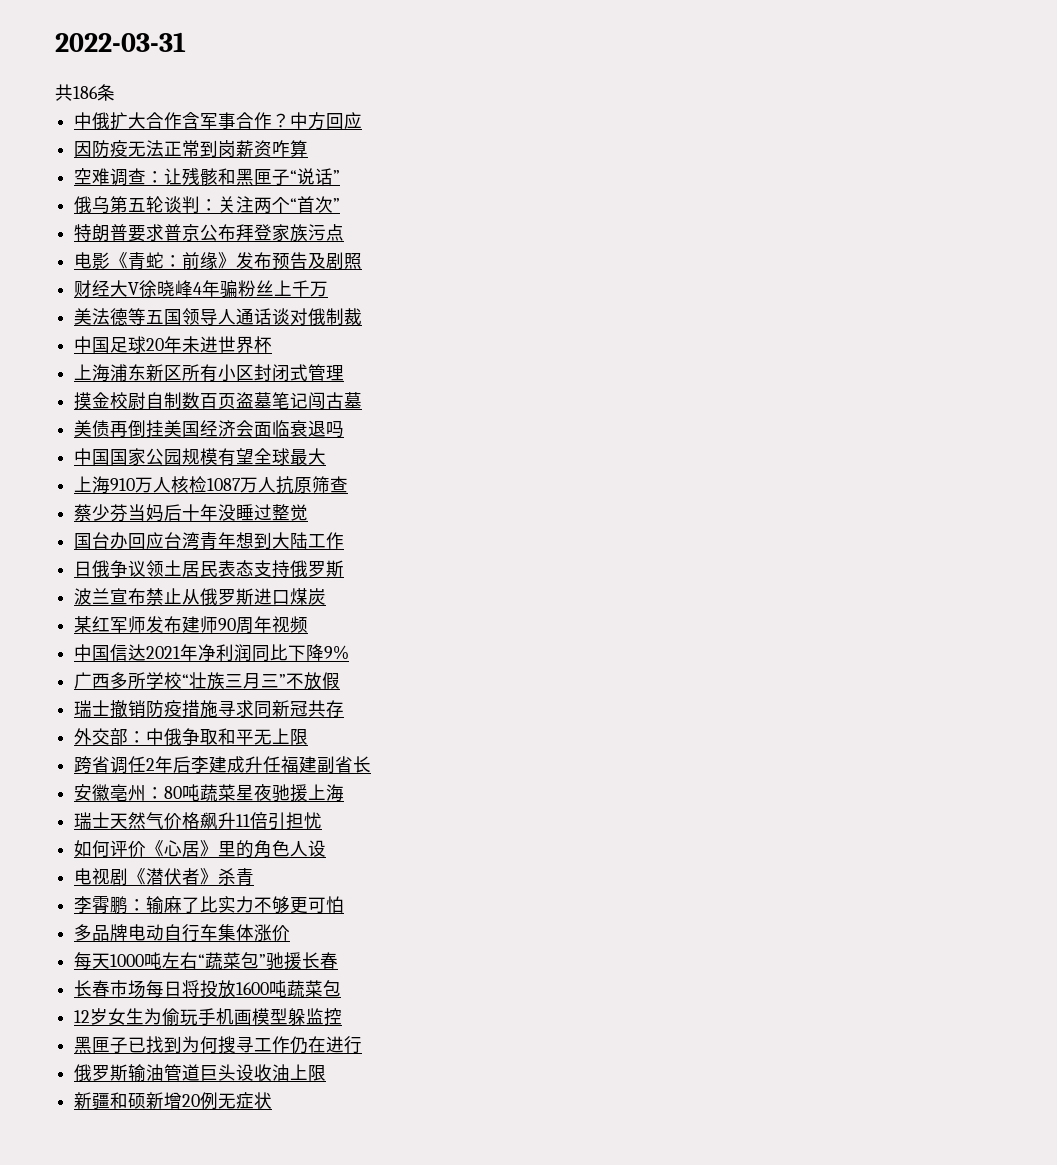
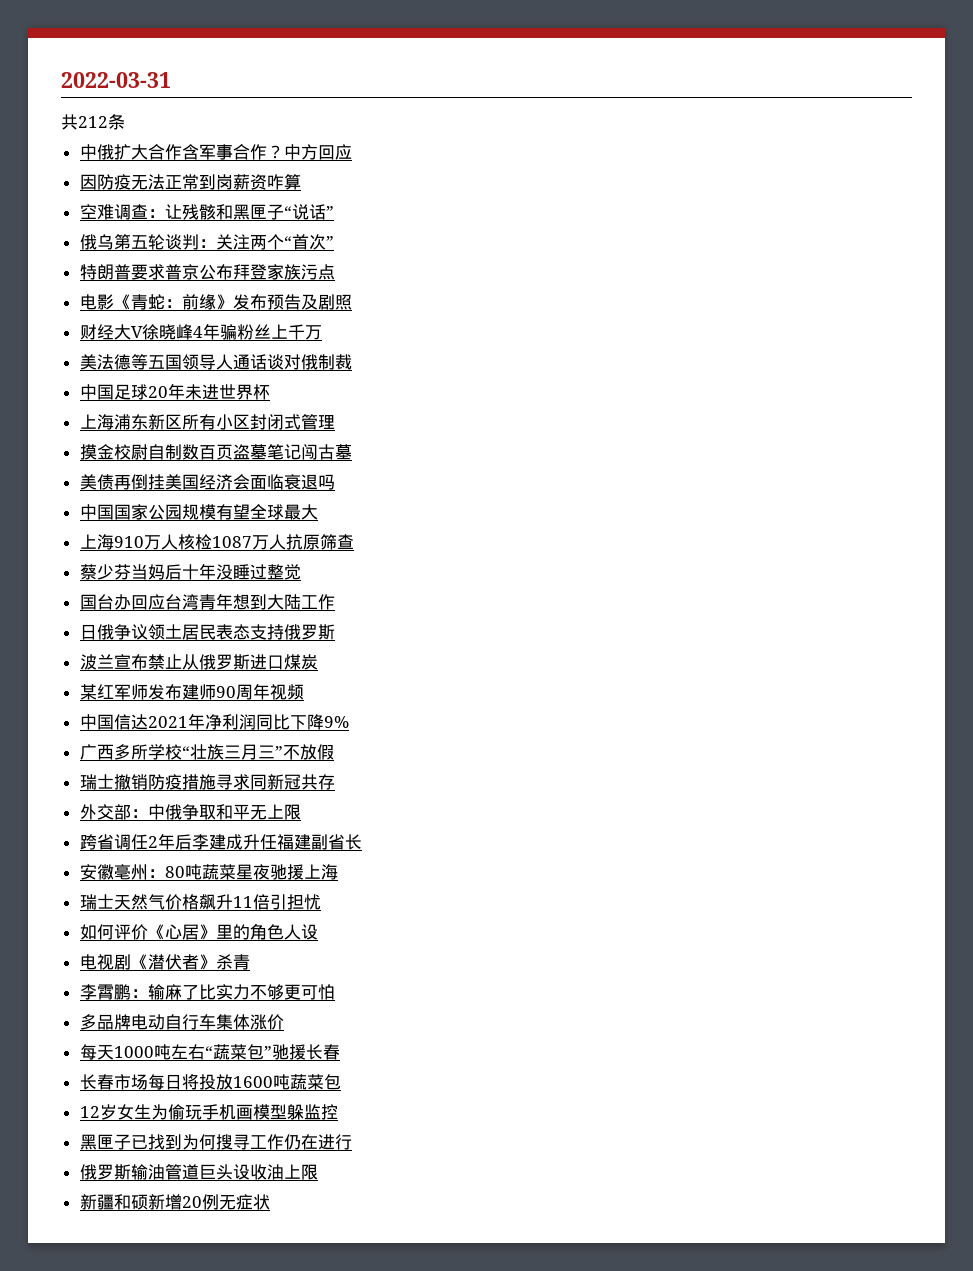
[73,86,98,99] 186 -> [78,116,108,128] 212

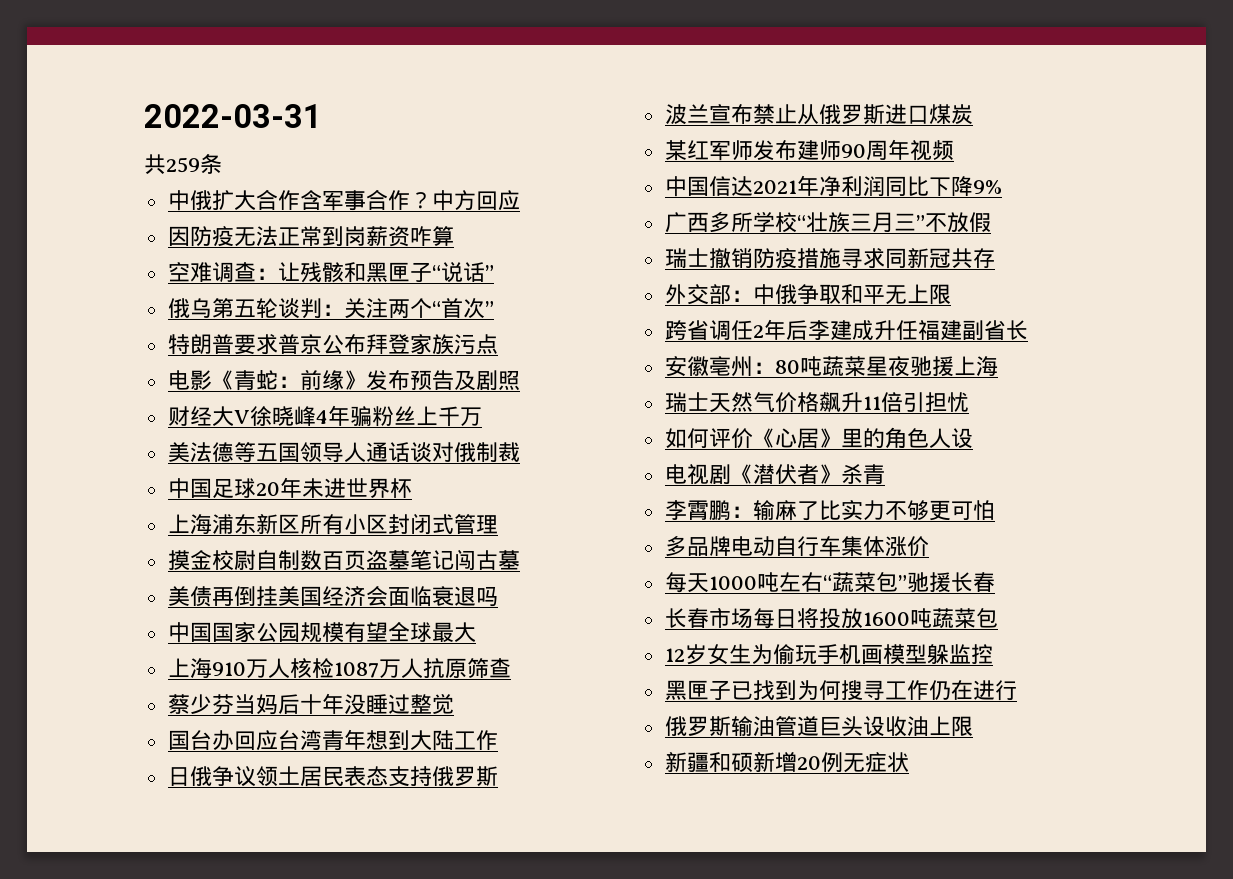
[78,116,108,128] 212 -> [166,157,200,173] 259

